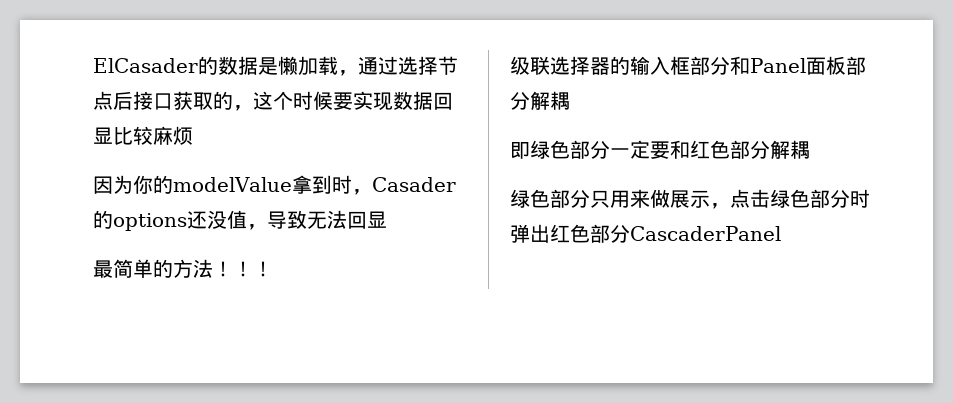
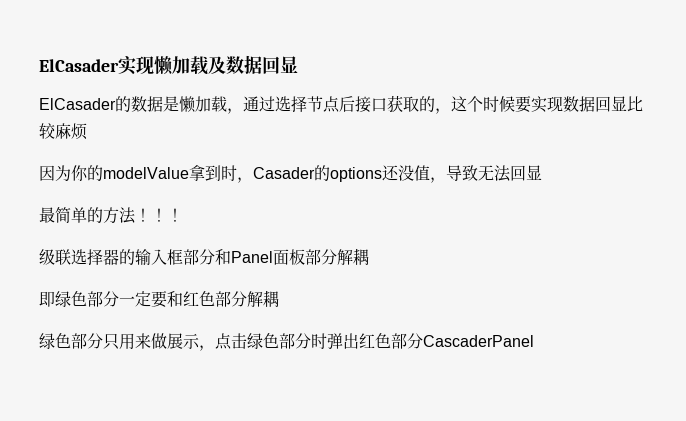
[93,58,198,73] ElCasader -> [39,55,298,75] [39,98,116,110] ElCasader实现懒加载及数据回显 // ElCasader

